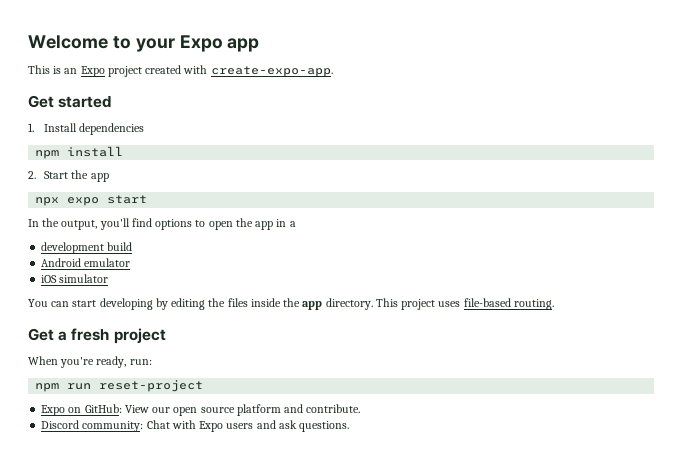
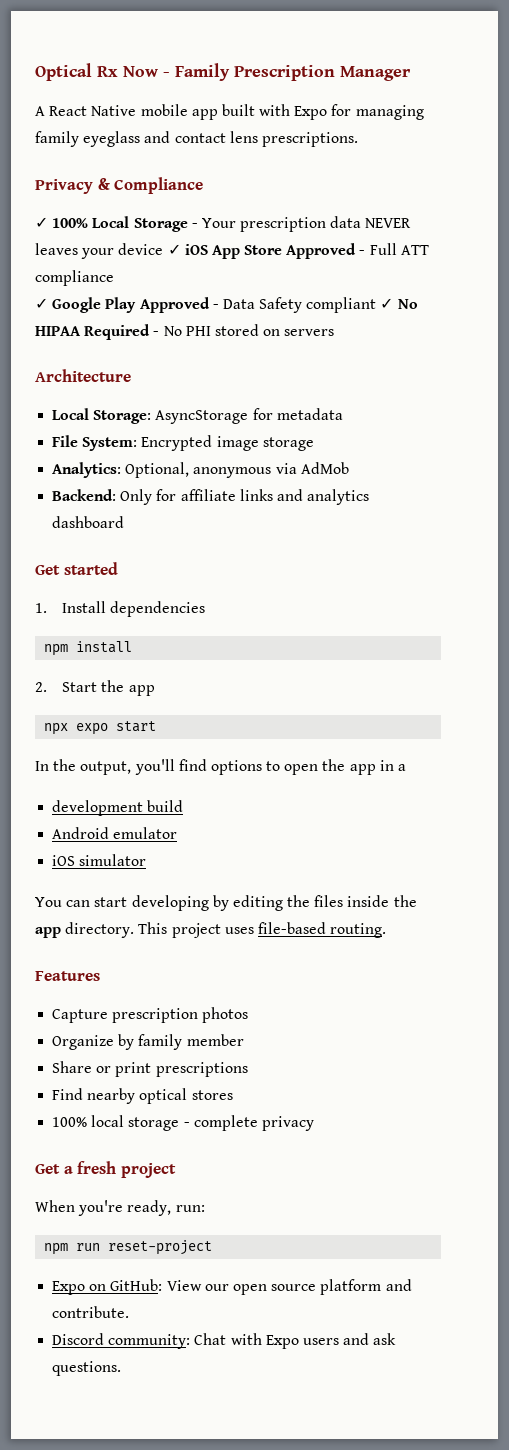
[28,35,260,52] [28,65,333,77] Welcome to your Expo app // This is an Expo project created with create-expo-app. -> [35,63,411,81] [35,104,424,120] [35,131,358,147] [35,177,204,194] [35,216,412,232] [35,243,429,259] [35,270,114,286] [35,297,418,313] [35,324,335,340] [35,369,131,382] [52,408,343,424] [52,435,314,451] [52,462,349,478] [52,489,370,505] [52,516,125,528] Optical Rx Now - Family Prescription Manager // A React Native mobile app built with Expo for managing family eyeglass and contact lens prescriptions. // Privacy & Compliance // ✓ 100% Local Storage - Your prescription data NEVER leaves your device ✓ iOS App Store Approved - Full ATT compliance // ✓ Google Play Approved - Data Safety compliant ✓ No HIPAA Required - No PHI stored on servers // Architecture // Local Storage: AsyncStorage for metadata // File System: Encrypted image storage // Analytics: Optional, anonymous via AdMob // Backend: Only for affiliate links and analytics dashboard
(554, 304) none -> [35,971,100,981] [52,1007,249,1023] [52,1034,244,1050] [52,1061,248,1077] [52,1088,233,1104] [52,1115,314,1131] // Features // Capture prescription photos // Organize by family member // Share or print prescriptions // Find nearby optical stores // 100% local storage - complete privacy

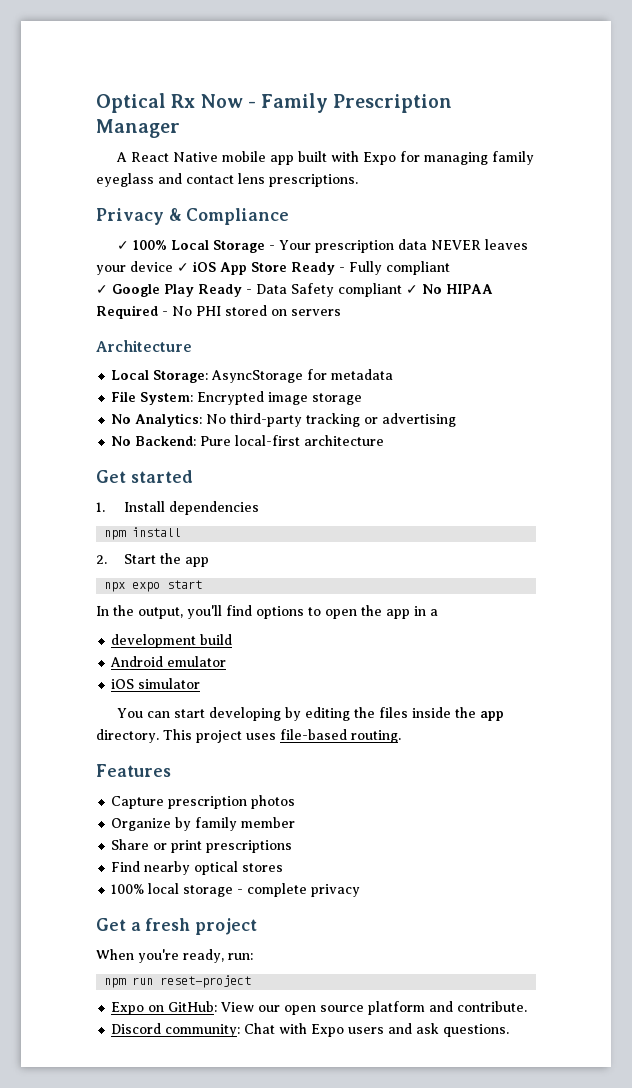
[286,243,429,259] [35,270,114,286] Approved - Full ATT compliance -> [291,261,450,275] Ready - Fully compliant
[139,297,210,313] Approved -> [198,284,242,297] Ready
[52,462,349,478] [52,489,370,505] [52,516,125,528] Analytics: Optional, anonymous via AdMob // Backend: Only for affiliate links and analytics dashboard -> [111,413,457,427] [111,435,385,446] No Analytics: No third-party tracking or advertising // No Backend: Pure local-first architecture

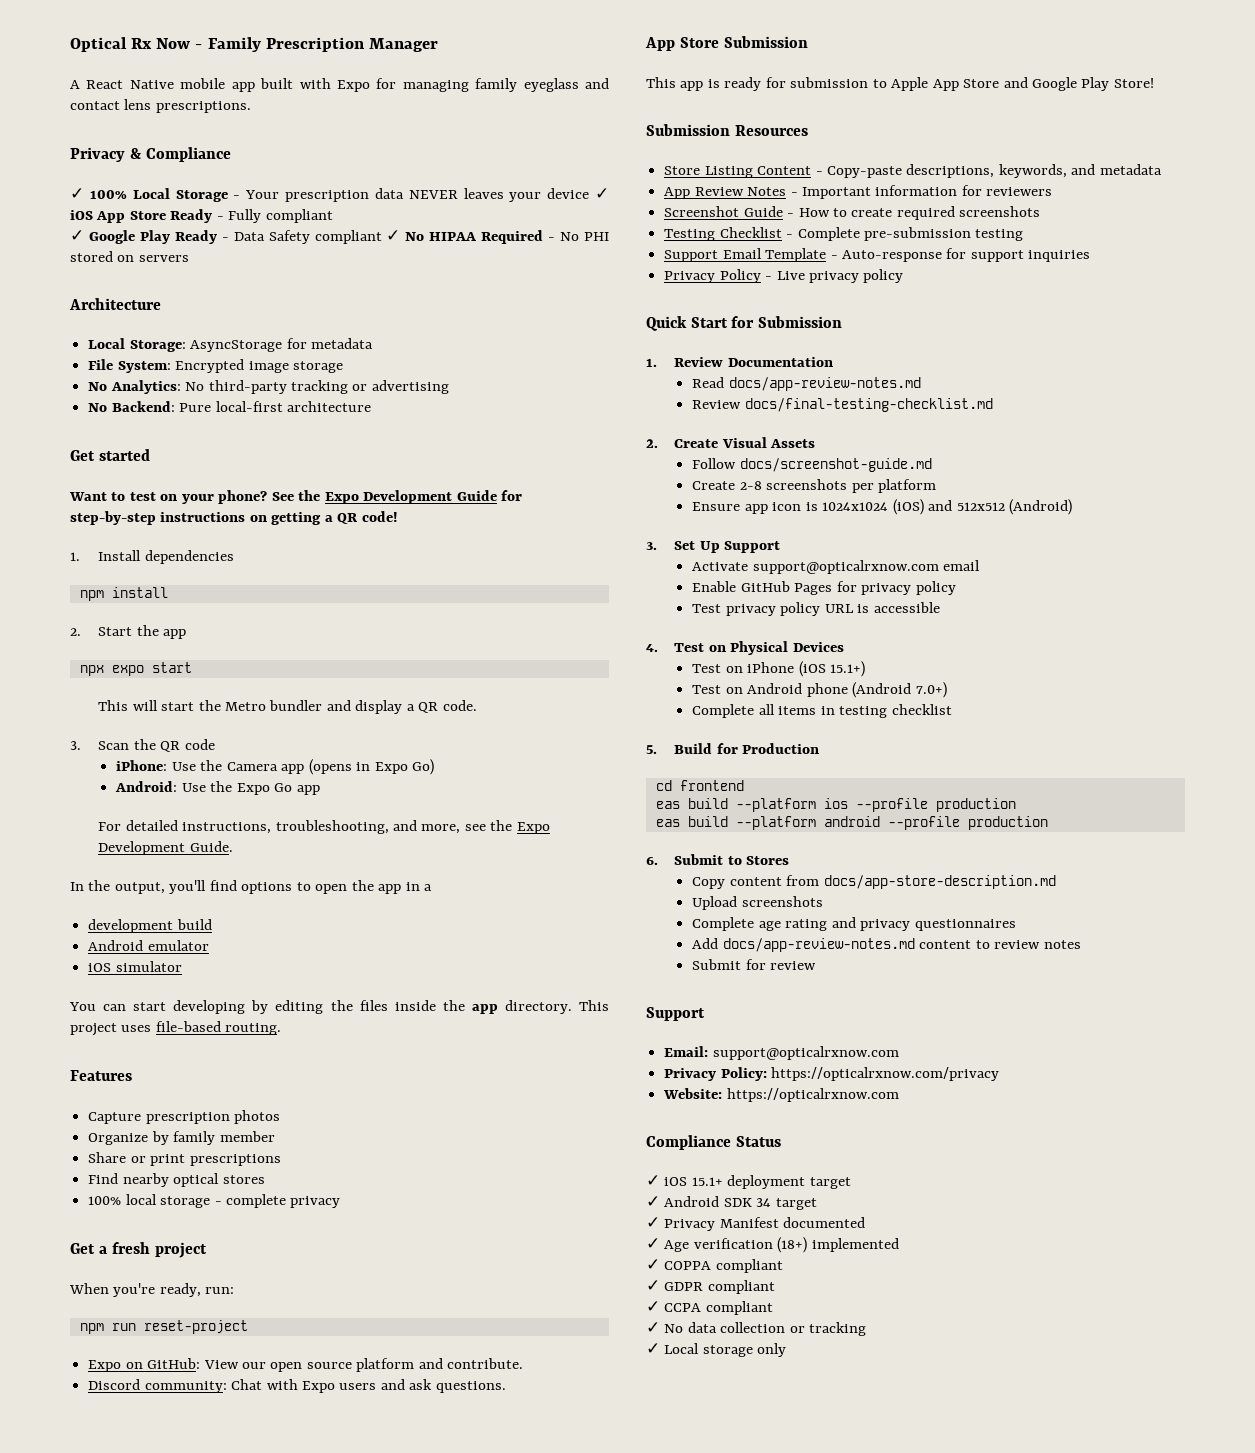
(193, 476) none -> [69,490,523,504] [70,511,398,525] // Want to test on your phone? See the Expo Development Guide for step-by-step instructions on getting a QR code!
(203, 584) none -> [98,700,477,714] [70,739,215,752] [116,759,434,775] [115,781,320,795] [98,820,550,834] [98,841,233,855] // This will start the Metro bundler and display a QR code. // 3. Scan the QR code // iPhone: Use the Camera app (opens in Expo Go) // Android: Use the Expo Go app // For detailed instructions, troubleshooting, and more, see the Expo Development Guide.
(510, 1030) none -> [645,36,808,51] [646,77,1154,91] [646,124,808,136] [664,164,1162,178] [664,185,1053,199] [664,206,1041,220] [664,227,1024,241] [664,248,1091,262] [664,269,904,283] [646,316,843,331] [646,357,833,367] [692,377,921,391] [692,398,993,412] [646,437,816,448] [692,458,932,472] [692,479,937,493] [692,499,1072,515] [646,541,781,553] [692,560,981,574] [692,581,956,595] [692,602,940,616] [646,641,844,655] [692,661,866,677] [692,682,947,698] [692,704,952,718] [646,743,820,754] [655,780,744,791] [655,798,1016,812] [655,816,1048,830] [646,854,790,865] [692,875,1056,889] [692,896,823,910] [692,917,1016,931] [692,938,1081,952] [692,959,817,970] [646,1007,705,1021] [664,1046,899,1060] [664,1067,1000,1081] [663,1088,899,1102] [646,1135,781,1150] [646,1175,851,1189] [646,1196,817,1210] [646,1217,866,1231] [646,1237,899,1253] [646,1259,783,1273] [646,1280,775,1294] [646,1301,773,1315] [646,1322,867,1336] [646,1343,787,1357] // App Store Submission // This app is ready for submission to Apple App Store and Google Play Store! // Submission Resources // Store Listing Content - Copy-paste descriptions, keywords, and metadata // App Review Notes - Important information for reviewers // Screenshot Guide - How to create required screenshots // Testing Checklist - Complete pre-submission testing // Support Email Template - Auto-response for support inquiries // Privacy Policy - Live privacy policy // Quick Start for Submission // 1. Review Documentation // Read docs/app-review-notes.md // Review docs/final-testing-checklist.md // 2. Create Visual Assets // Follow docs/screenshot-guide.md // Create 2-8 screenshots per platform // Ensure app icon is 1024x1024 (iOS) and 512x512 (Android) // 3. Set Up Support // Activate support@opticalrxnow.com email // Enable GitHub Pages for privacy policy // Test privacy policy URL is accessible // 4. Test on Physical Devices // Test on iPhone (iOS 15.1+) // Test on Android phone (Android 7.0+) // Complete all items in testing checklist // 5. Build for Production // cd frontend // eas build --platform ios --profile production // eas build --platform android --profile production // 6. Submit to Stores // Copy content from docs/app-store-description.md // Upload screenshots // Complete age rating and privacy questionnaires // Add docs/app-review-notes.md content to review notes // Submit for review // Support // Email: support@opticalrxnow.com // Privacy Policy: https://opticalrxnow.com/privacy // Website: https://opticalrxnow.com // Compliance Status // ✓ iOS 15.1+ deployment target // ✓ Android SDK 34 target // ✓ Privacy Manifest documented // ✓ Age verification (18+) implemented // ✓ COPPA compliant // ✓ GDPR compliant // ✓ CCPA compliant // ✓ No data collection or tracking // ✓ Local storage only

